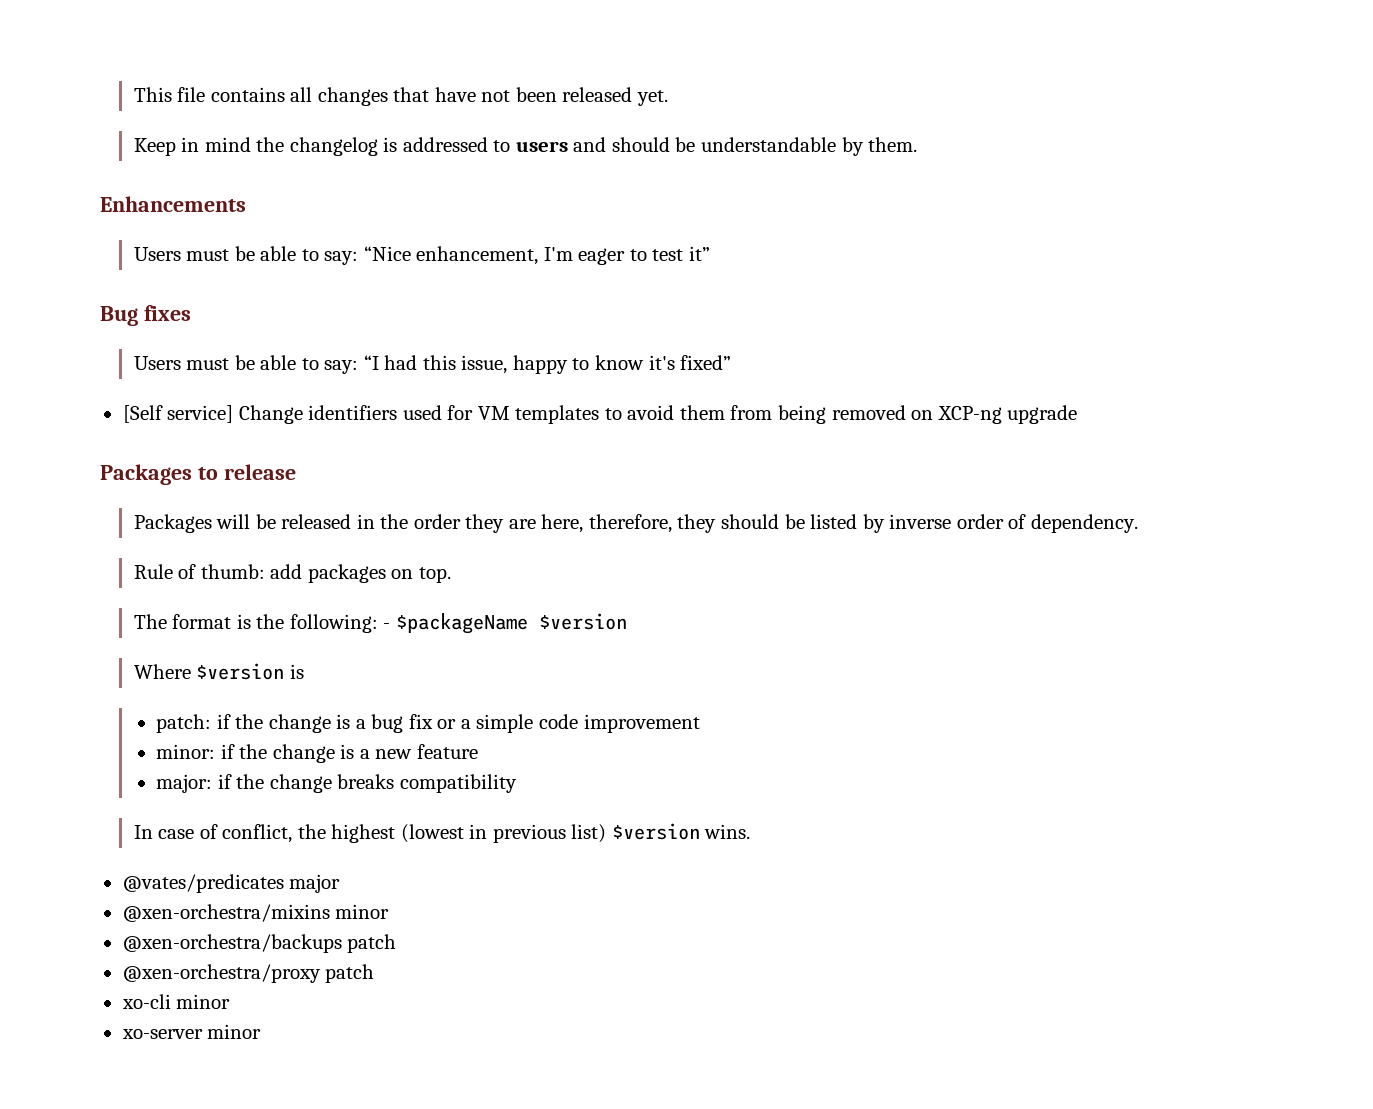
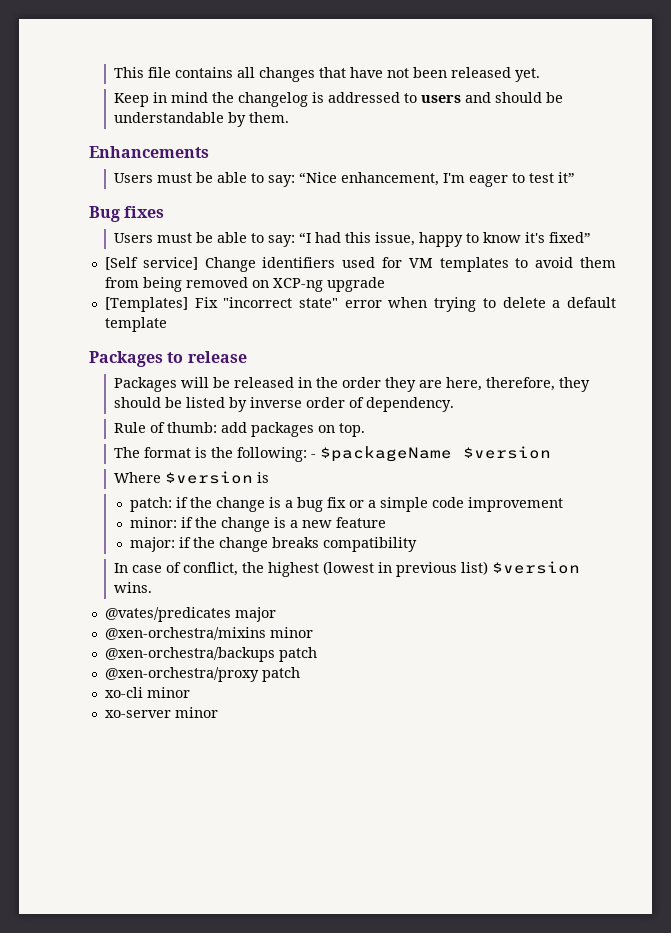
(1078, 414) none -> [104,297,616,312] [104,317,167,332] // [Templates] Fix "incorrect state" error when trying to delete a default template

